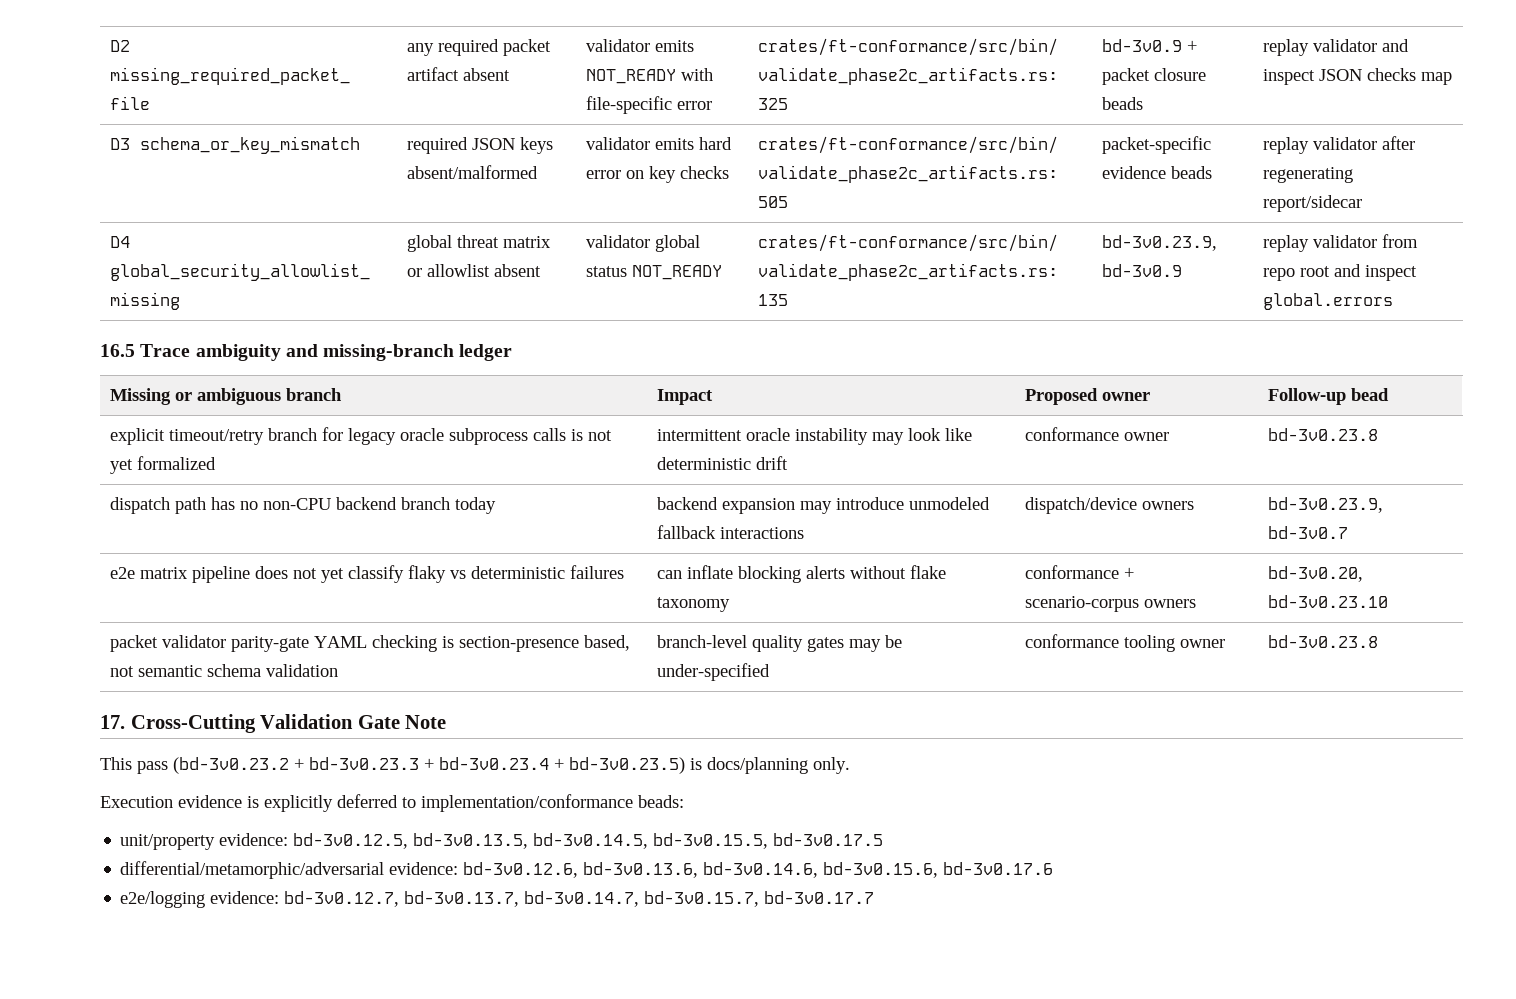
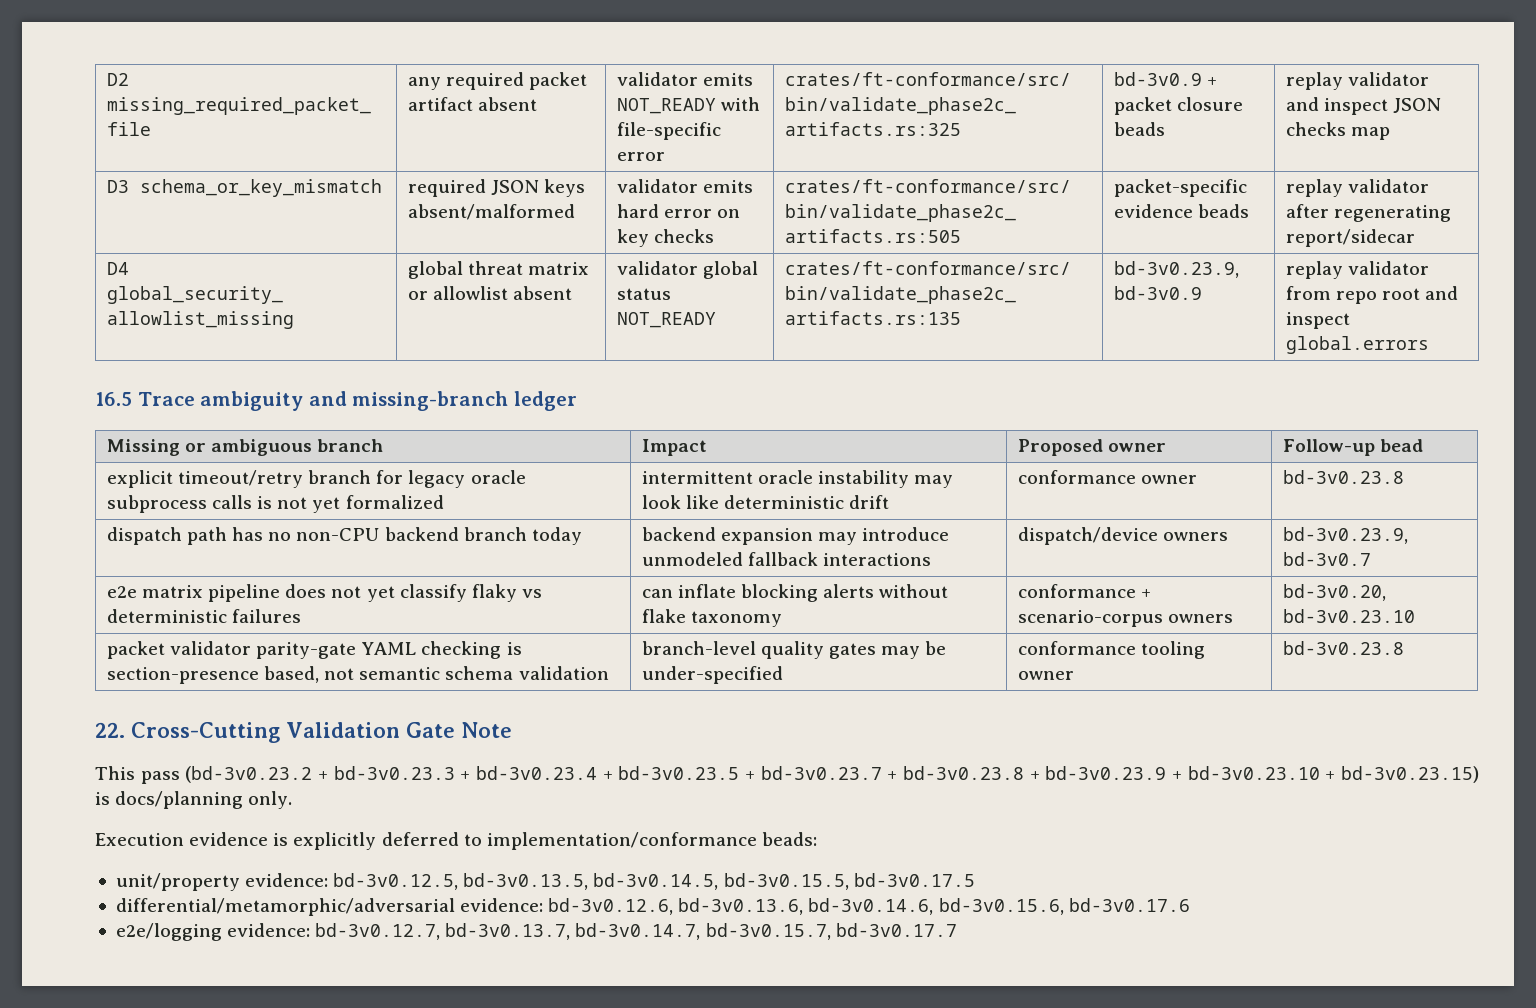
[100,715,125,729] 17. -> [95,722,125,738] 22.
[569,757,685,774] bd-3v0.23.5) -> [618,766,1479,783] bd-3v0.23.5 + bd-3v0.23.7 + bd-3v0.23.8 + bd-3v0.23.9 + bd-3v0.23.10 + bd-3v0.23.15)

